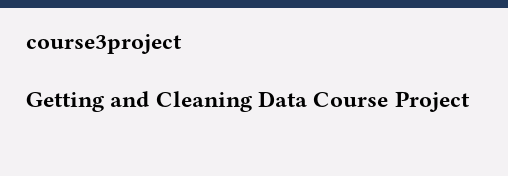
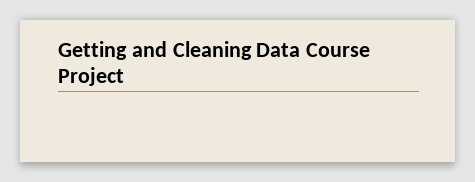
[26,34,182,54] course3project // -> (58, 50) none

